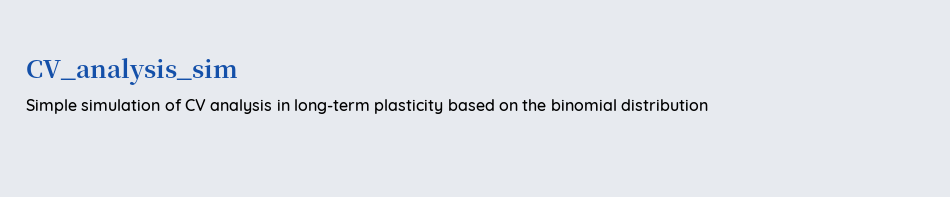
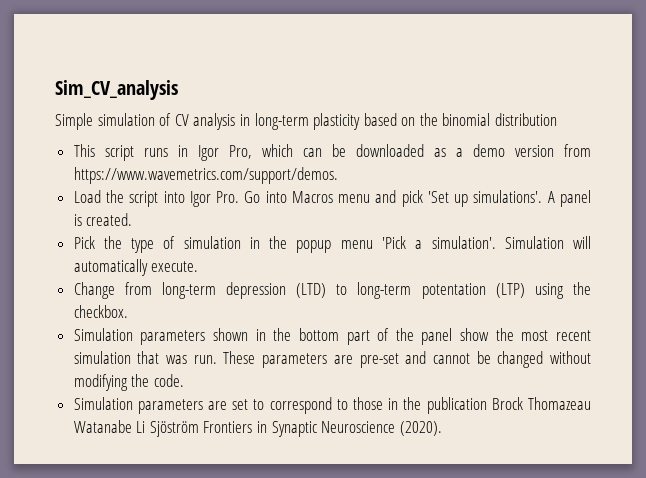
[26,58,238,85] CV_analysis_sim -> [55,80,178,100] Sim_CV_analysis
(708, 105) none -> [73,144,591,161] [73,167,338,184] [73,190,592,207] [73,213,133,226] [73,236,591,253] [73,259,199,276] [73,282,591,299] [73,305,128,318] [73,328,591,345] [73,351,591,368] [73,374,184,391] [73,397,591,414] [73,420,442,437] // This script runs in Igor Pro, which can be downloaded as a demo version from https://www.wavemetrics.com/support/demos. // Load the script into Igor Pro. Go into Macros menu and pick 'Set up simulations'. A panel is created. // Pick the type of simulation in the popup menu 'Pick a simulation'. Simulation will automatically execute. // Change from long-term depression (LTD) to long-term potentation (LTP) using the checkbox. // Simulation parameters shown in the bottom part of the panel show the most recent simulation that was run. These parameters are pre-set and cannot be changed without modifying the code. // Simulation parameters are set to correspond to those in the publication Brock Thomazeau Watanabe Li Sjöström Frontiers in Synaptic Neuroscience (2020).

